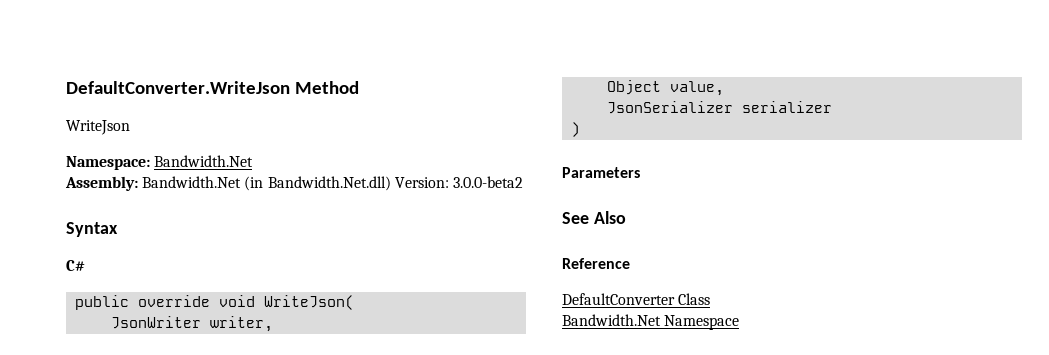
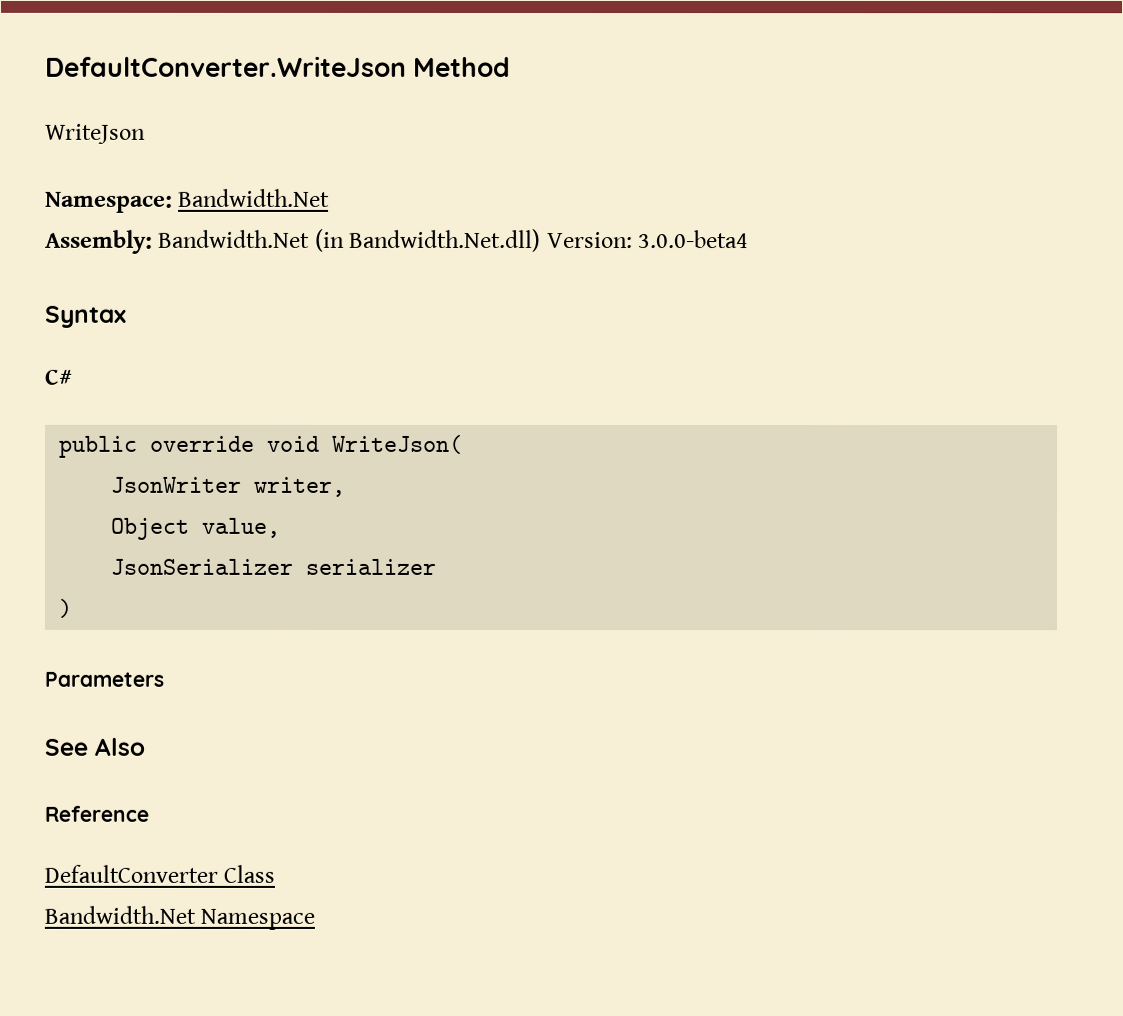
[452,176,523,188] 3.0.0-beta2 -> [638,230,750,249] 3.0.0-beta4

